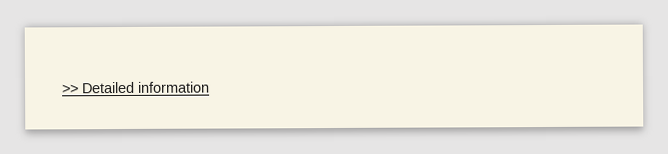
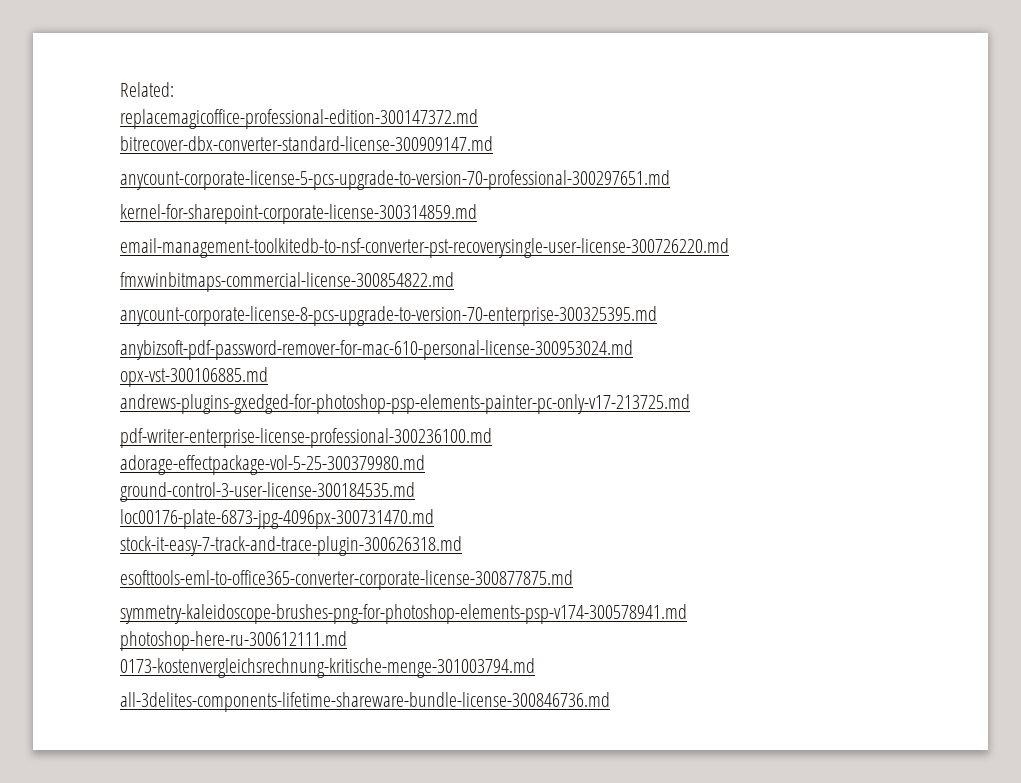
[62,81,210,94] >> Detailed information -> [120,82,174,97] [120,109,478,129] [120,136,493,151] [120,170,670,190] [120,204,477,224] [120,238,729,258] [120,272,454,292] [120,306,657,326] [120,340,633,360] [120,367,268,387] [120,394,690,414] [120,428,492,448] [120,455,425,475] [120,482,415,502] [120,509,434,529] [120,536,462,556] [120,570,573,590] [120,604,687,624] [120,631,347,651] [120,658,535,678] [120,692,610,712] Related: // replacemagicoffice-professional-edition-300147372.md // bitrecover-dbx-converter-standard-license-300909147.md // anycount-corporate-license-5-pcs-upgrade-to-version-70-professional-300297651.md // kernel-for-sharepoint-corporate-license-300314859.md // email-management-toolkitedb-to-nsf-converter-pst-recoverysingle-user-license-300726220.md // fmxwinbitmaps-commercial-license-300854822.md // anycount-corporate-license-8-pcs-upgrade-to-version-70-enterprise-300325395.md // anybizsoft-pdf-password-remover-for-mac-610-personal-license-300953024.md // opx-vst-300106885.md // andrews-plugins-gxedged-for-photoshop-psp-elements-painter-pc-only-v17-213725.md // pdf-writer-enterprise-license-professional-300236100.md // adorage-effectpackage-vol-5-25-300379980.md // ground-control-3-user-license-300184535.md // loc00176-plate-6873-jpg-4096px-300731470.md // stock-it-easy-7-track-and-trace-plugin-300626318.md // esofttools-eml-to-office365-converter-corporate-license-300877875.md // symmetry-kaleidoscope-brushes-png-for-photoshop-elements-psp-v174-300578941.md // photoshop-here-ru-300612111.md // 0173-kostenvergleichsrechnung-kritische-menge-301003794.md // all-3delites-components-lifetime-shareware-bundle-license-300846736.md

